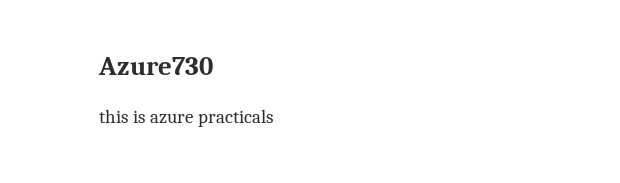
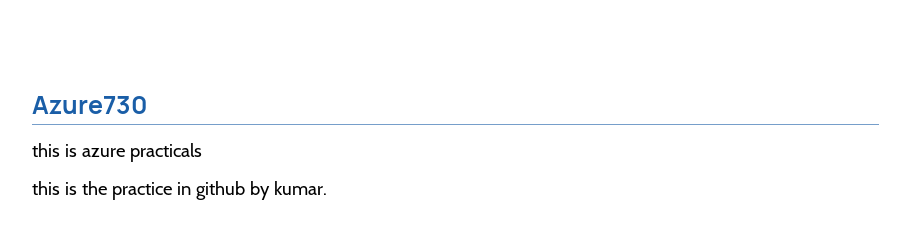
(274, 118) none -> [32,181,327,200] // this is the practice in github by kumar.

